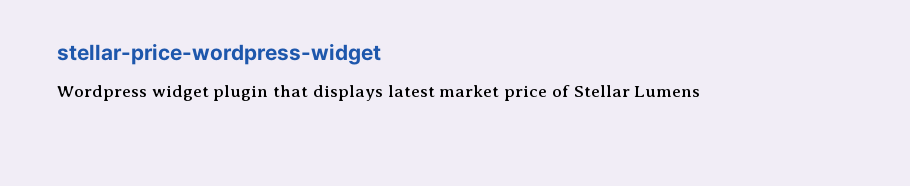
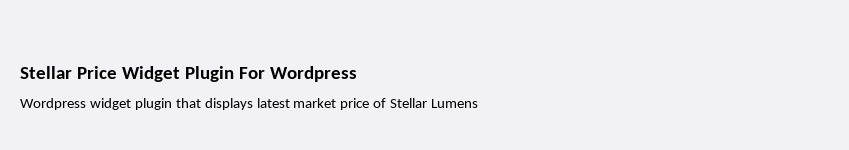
[57,43,381,65] stellar-price-wordpress-widget -> [20,66,357,82] Stellar Price Widget Plugin For Wordpress

